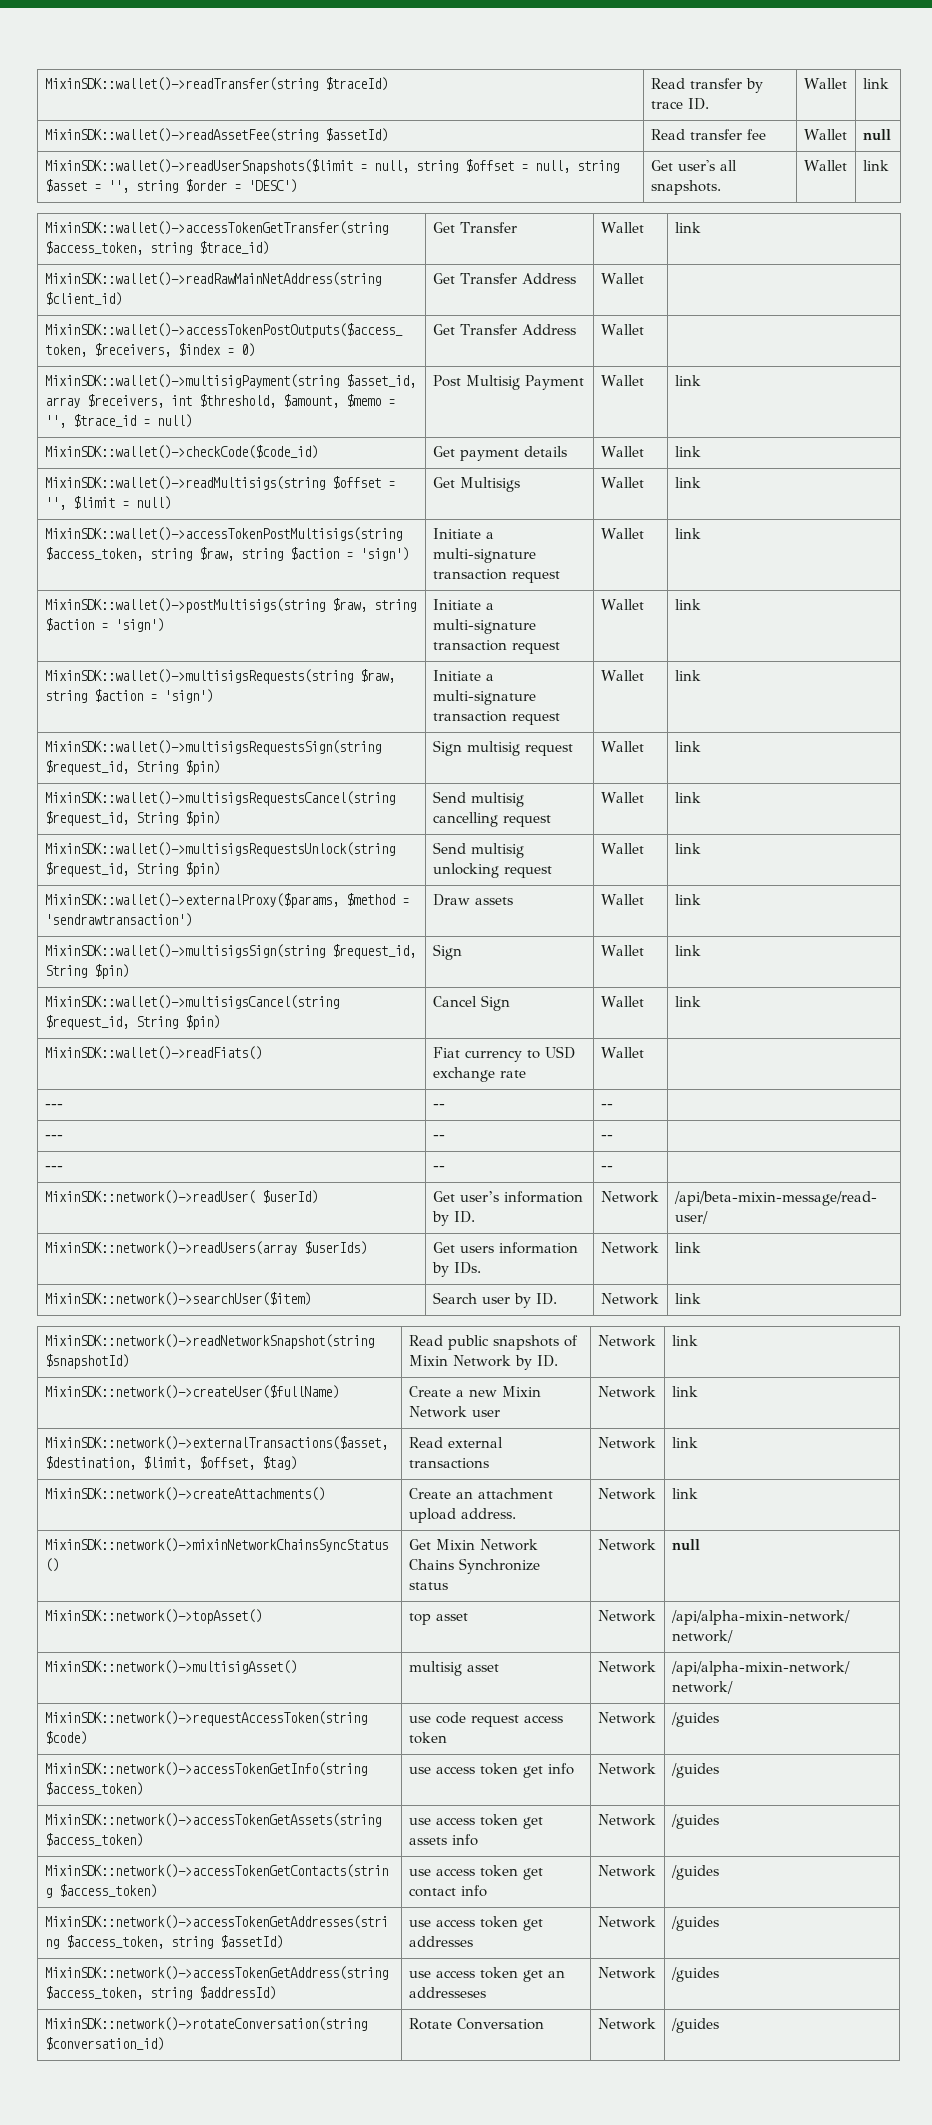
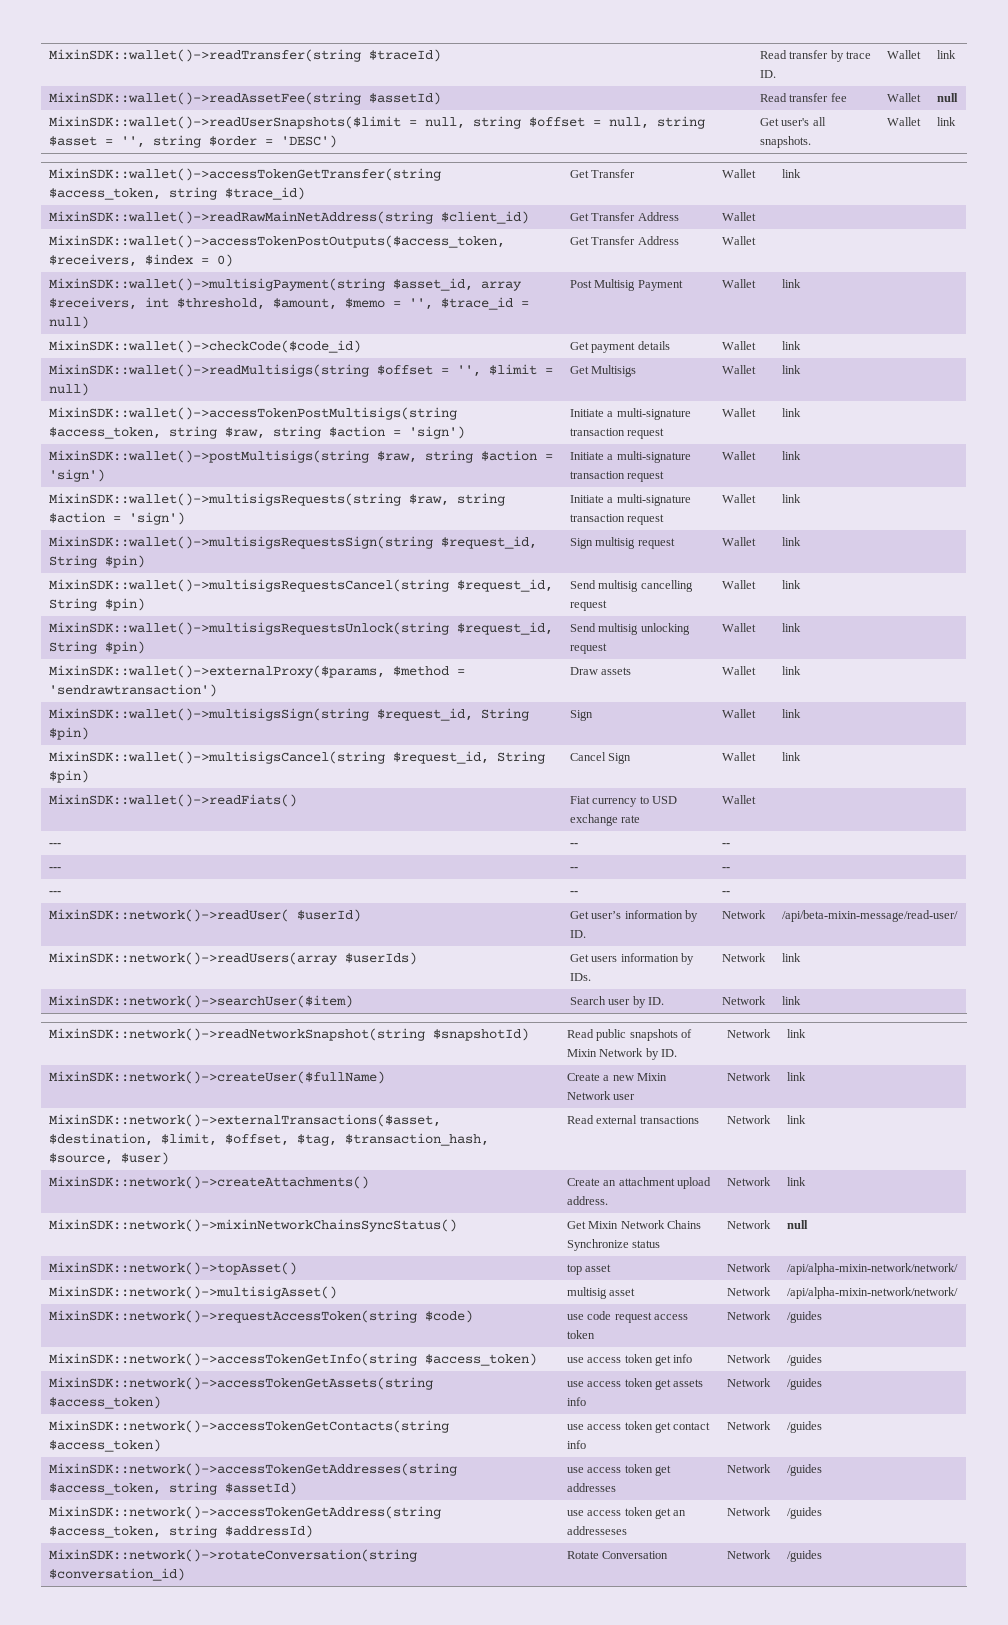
[261,1456,297,1470] $tag) -> [296,1133,489,1146] [48,1152,169,1165] $tag, $transaction_hash, $source, $user)

